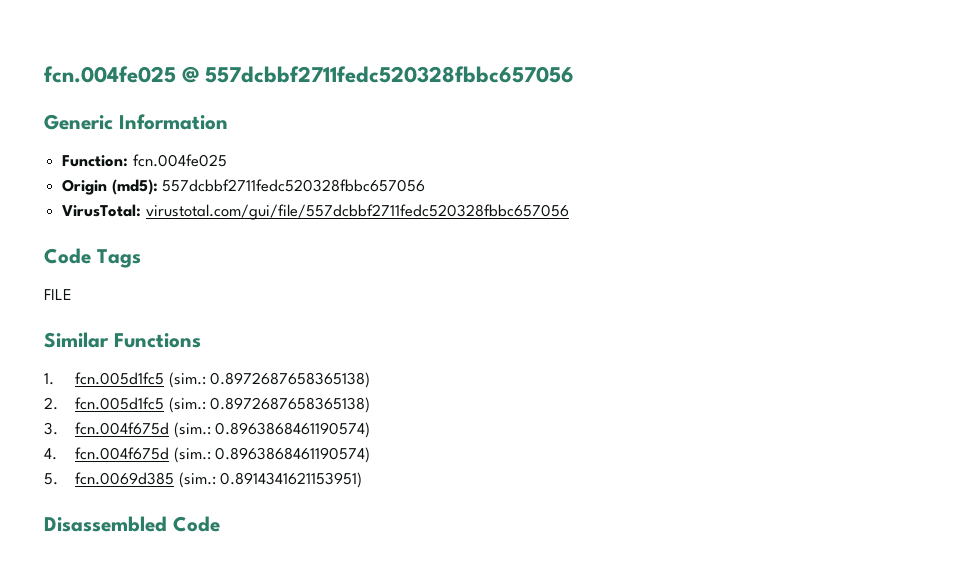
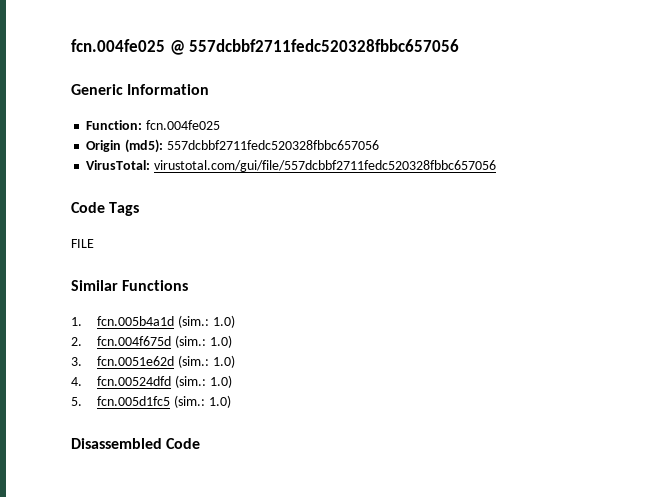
[75,372,371,388] [44,397,371,413] [44,422,371,438] [44,447,371,463] [44,472,363,488] fcn.005d1fc5 (sim.: 0.8972687658365138) // 2. fcn.005d1fc5 (sim.: 0.8972687658365138) // 3. fcn.004f675d (sim.: 0.8963868461190574) // 4. fcn.004f675d (sim.: 0.8963868461190574) // 5. fcn.0069d385 (sim.: 0.8914341621153951) -> [97,315,235,328] [71,335,232,348] [71,355,235,368] [71,375,232,388] [71,395,231,408] fcn.005b4a1d (sim.: 1.0) // 2. fcn.004f675d (sim.: 1.0) // 3. fcn.0051e62d (sim.: 1.0) // 4. fcn.00524dfd (sim.: 1.0) // 5. fcn.005d1fc5 (sim.: 1.0)

